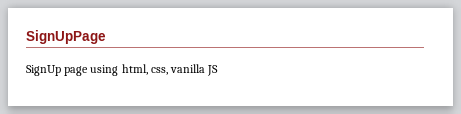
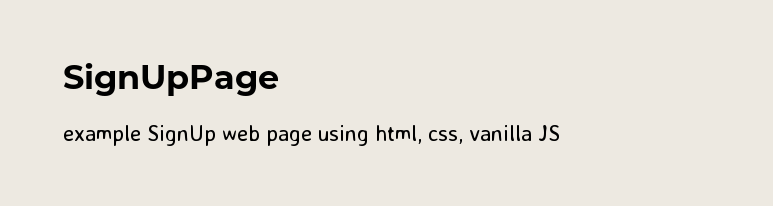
[26,65,61,76] SignUp -> [63,125,260,146] example SignUp web

